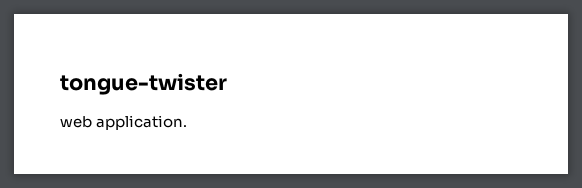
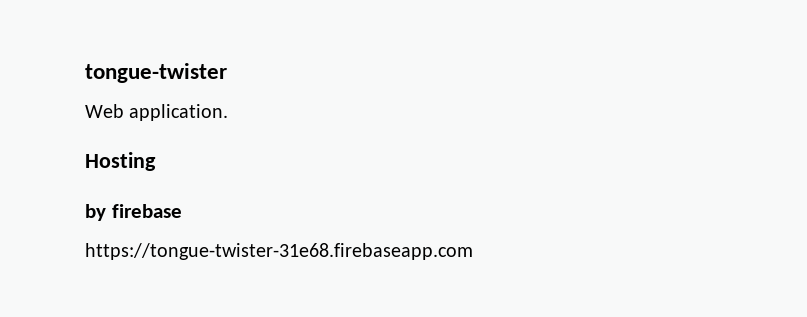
[60,116,92,128] web -> [85,104,124,118] Web
(188, 122) none -> [85,152,156,171] [85,204,182,221] [85,243,473,260] // Hosting // by firebase // https://tongue-twister-31e68.firebaseapp.com

